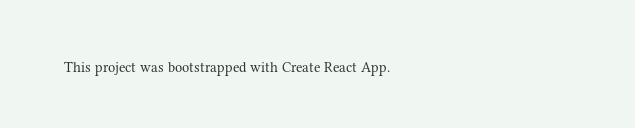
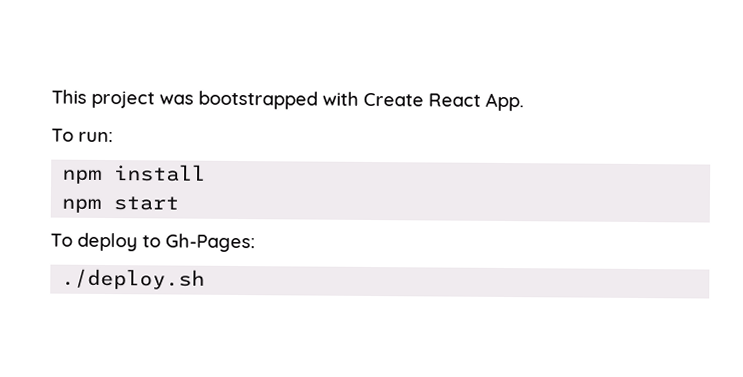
(390, 69) none -> [51,128,113,143] [62,164,207,184] [61,196,180,213] [50,232,255,253] [61,268,206,290] // To run: // npm install // npm start // To deploy to Gh-Pages: // ./deploy.sh

